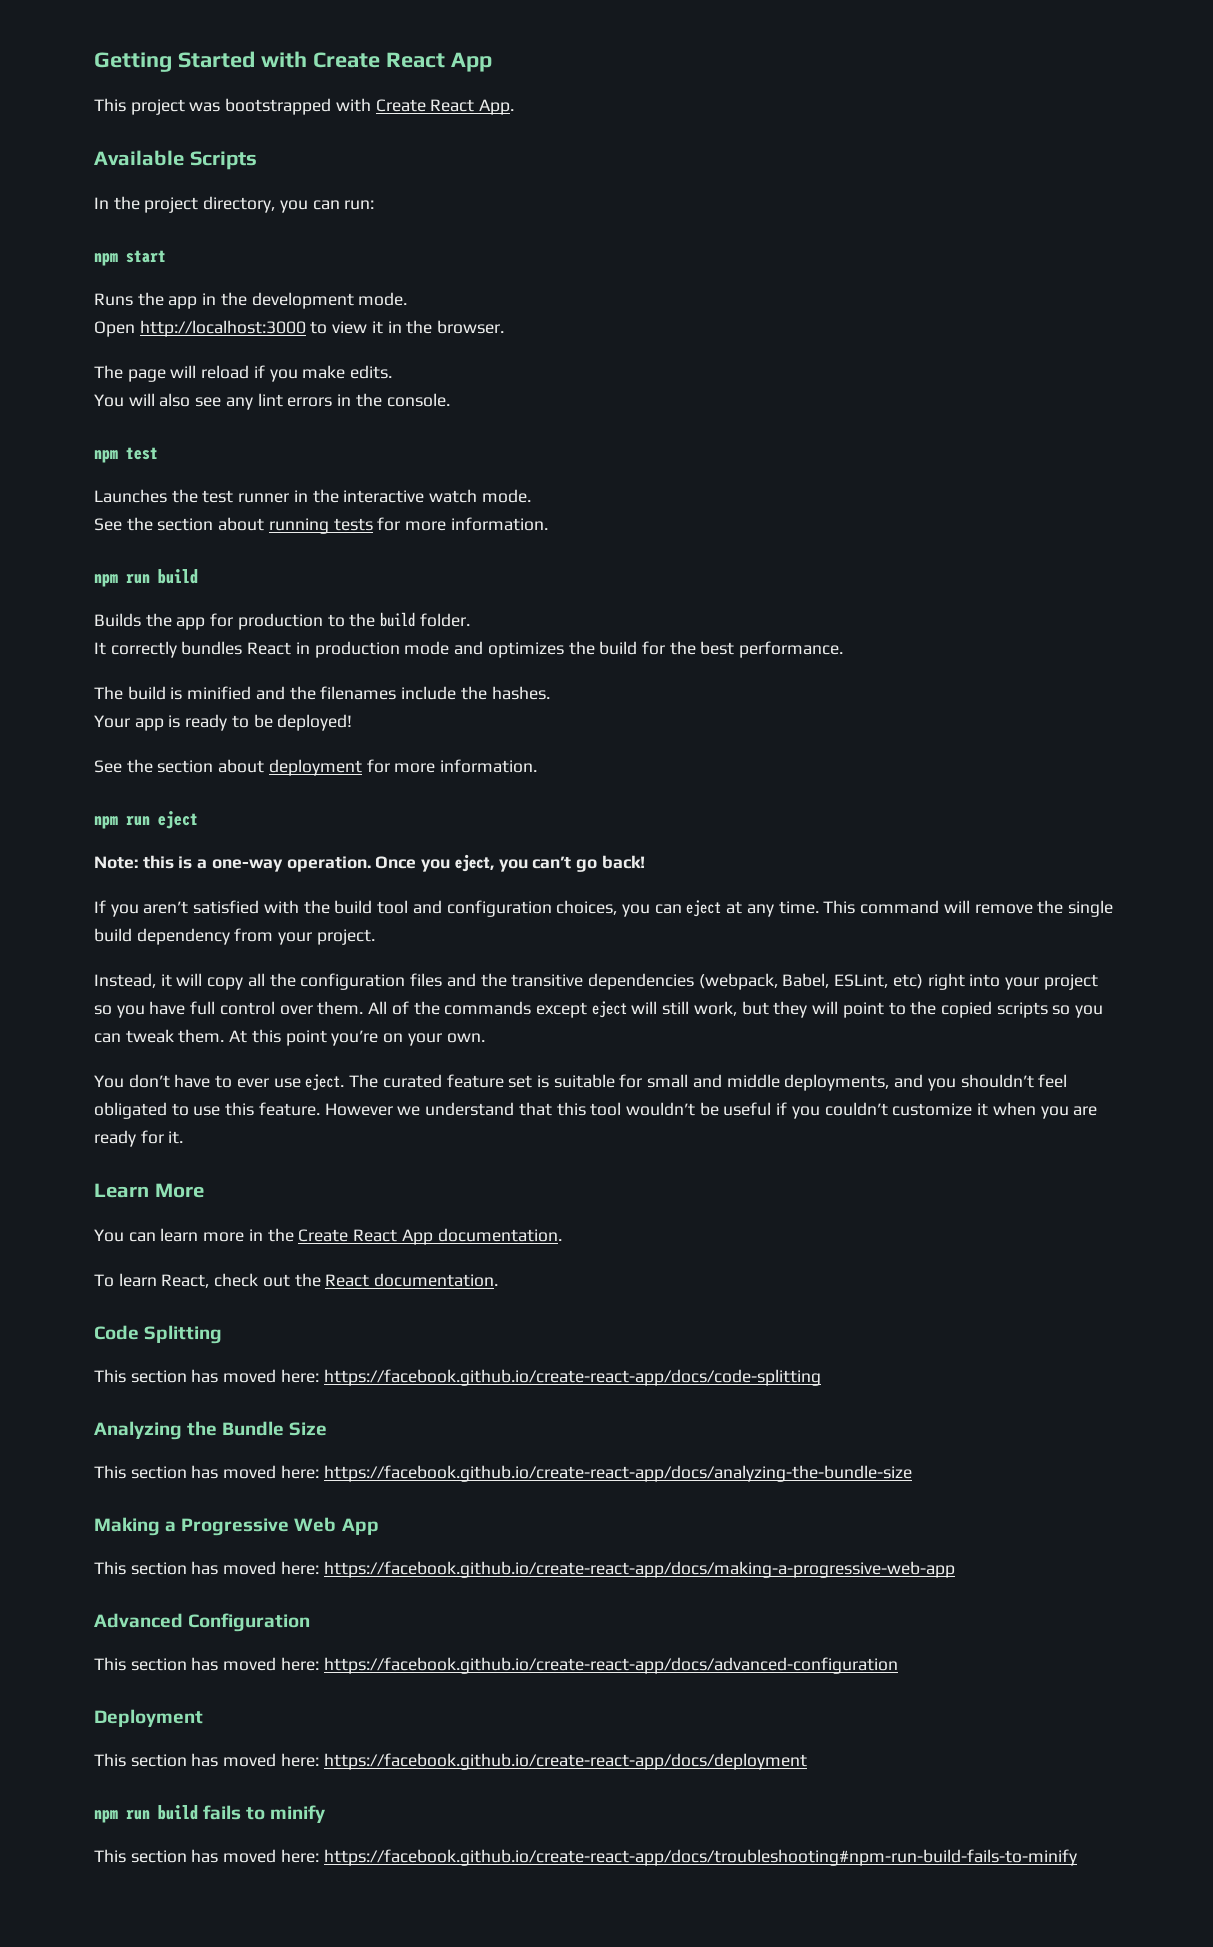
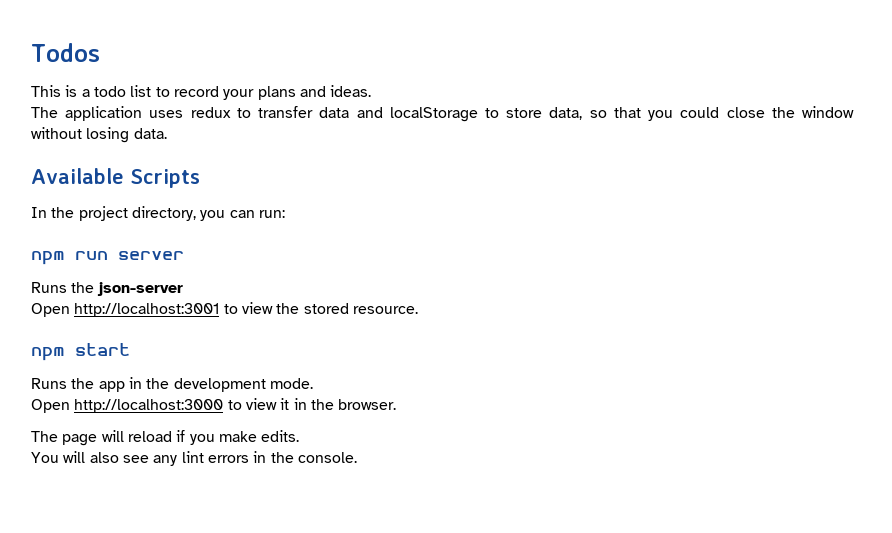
[94,51,492,72] [94,98,515,115] Getting Started with Create React App // This project was bootstrapped with Create React App. -> [31,43,100,62] [31,85,372,100] [31,106,854,122] [31,127,167,143] Todos // This is a todo list to record your plans and ideas. // The application uses redux to transfer data and localStorage to store data, so that you could close the window without losing data.
(375, 205) none -> [31,251,184,265] [31,282,183,296] [31,302,418,317] // npm run server // Runs the json-server // Open http://localhost:3001 to view the stored resource.
[94,447,158,463] [94,489,531,503] [94,517,548,534] [94,569,198,587] [94,612,470,630] [94,641,844,658] [94,686,550,700] [94,714,353,731] [94,759,538,776] [94,811,198,829] [94,854,645,872] [94,900,1113,917] [94,928,375,945] [94,973,1098,990] [94,1001,1104,1018] [94,1029,485,1046] [94,1074,1068,1091] [94,1102,1098,1119] [94,1130,184,1147] [94,1183,204,1198] [94,1228,562,1245] [94,1273,499,1288] [94,1325,223,1344] [94,1369,821,1386] [94,1421,328,1440] [94,1465,912,1482] [94,1517,379,1536] [94,1561,955,1578] [94,1613,311,1632] [94,1657,898,1674] [94,1709,203,1727] [94,1753,807,1770] [94,1805,326,1823] [94,1849,1077,1866] // npm test // Launches the test runner in the interactive watch mode. // See the section about running tests for more information. // npm run build // Builds the app for production to the build folder. // It correctly bundles React in production mode and optimizes the build for the best performance. // The build is minified and the filenames include the hashes. // Your app is ready to be deployed! // See the section about deployment for more information. // npm run eject // Note: this is a one-way operation. Once you eject, you can’t go back! // If you aren’t satisfied with the build tool and configuration choices, you can eject at any time. This command will remove the single build dependency from your project. // Instead, it will copy all the configuration files and the transitive dependencies (webpack, Babel, ESLint, etc) right into your project so you have full control over them. All of the commands except eject will still work, but they will point to the copied scripts so you can tweak them. At this point you’re on your own. // You don’t have to ever use eject. The curated feature set is suitable for small and middle deployments, and you shouldn’t feel obligated to use this feature. However we understand that this tool wouldn’t be useful if you couldn’t customize it when you are ready for it. // Learn More // You can learn more in the Create React App documentation. // To learn React, check out the React documentation. // Code Splitting // This section has moved here: https://facebook.github.io/create-react-app/docs/code-splitting // Analyzing the Bundle Size // This section has moved here: https://facebook.github.io/create-react-app/docs/analyzing-the-bundle-size // Making a Progressive Web App // This section has moved here: https://facebook.github.io/create-react-app/docs/making-a-progressive-web-app // Advanced Configuration // This section has moved here: https://facebook.github.io/create-react-app/docs/advanced-configuration // Deployment // This section has moved here: https://facebook.github.io/create-react-app/docs/deployment // npm run build fails to minify // This section has moved here: https://facebook.github.io/create-react-app/docs/troubleshooting#npm-run-build-fails-to-minify -> (357, 457) none

